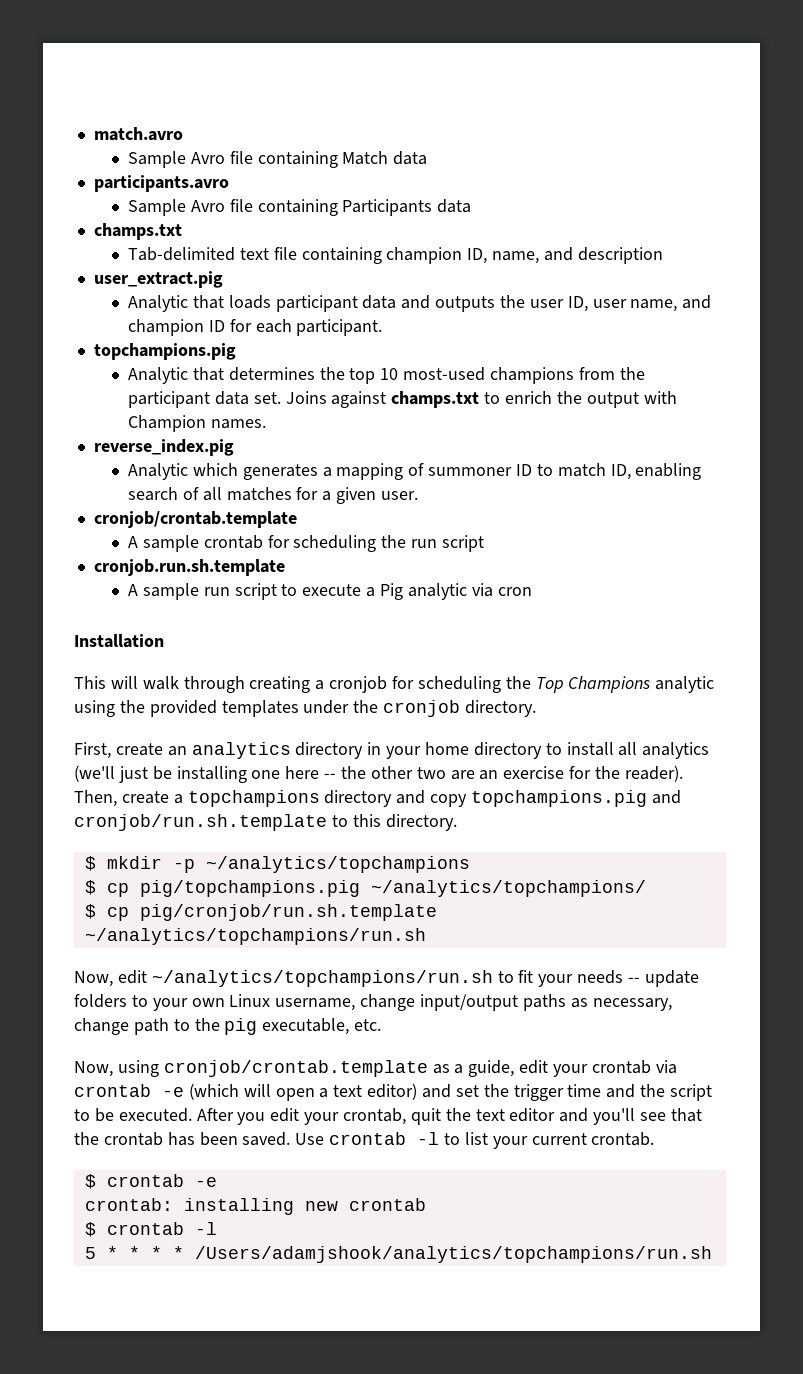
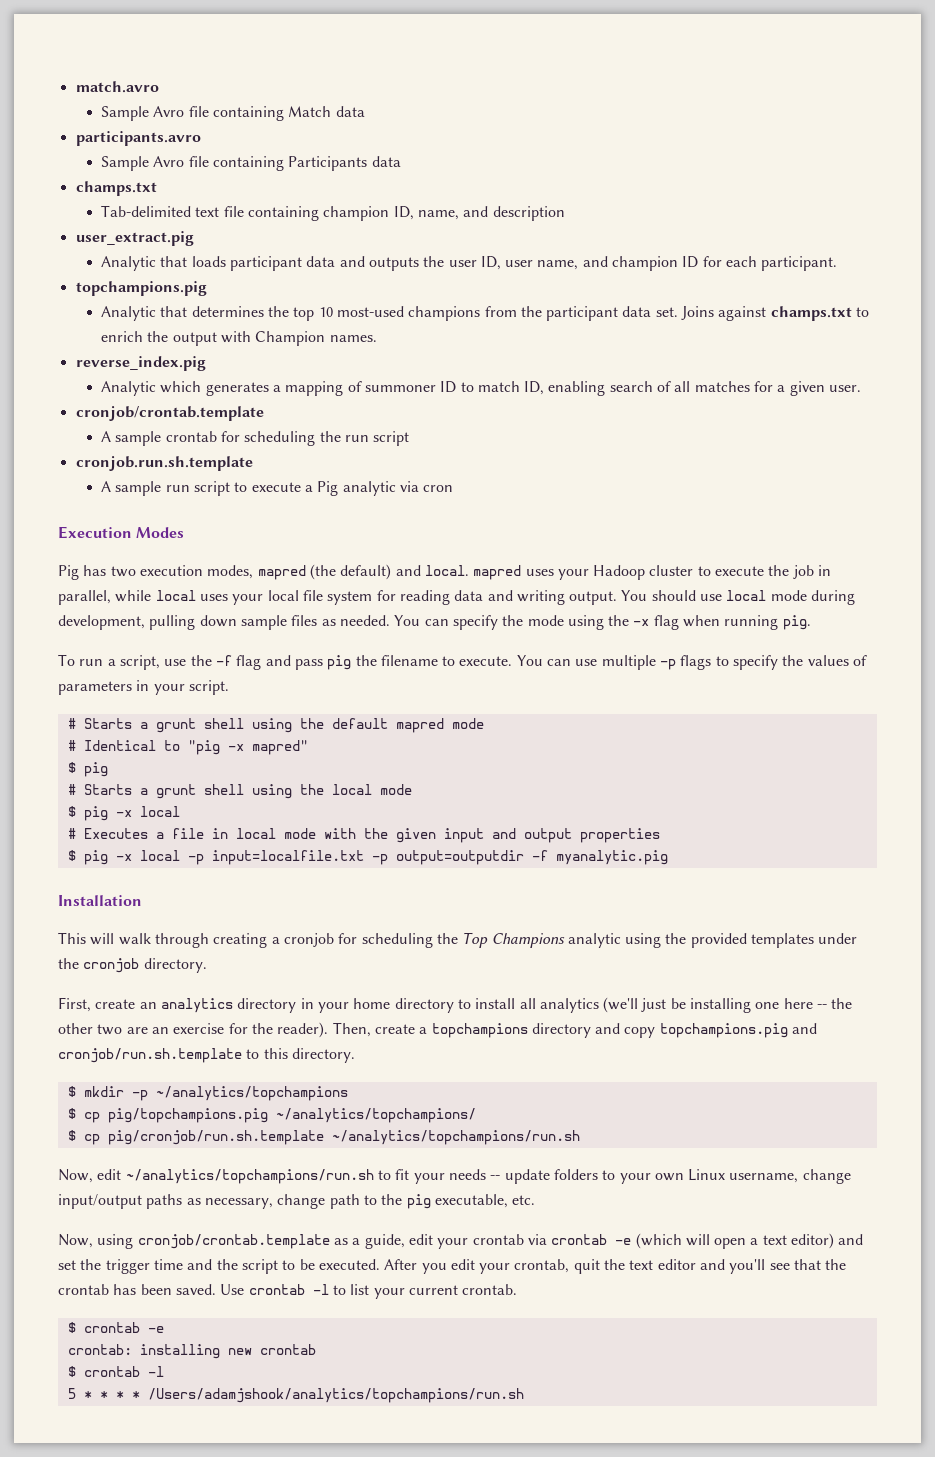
(532, 591) none -> [58,526,185,539] [58,564,832,580] [58,590,856,605] [58,615,811,630] [58,654,868,670] [58,680,229,695] [67,718,484,733] [67,740,308,755] [67,762,108,777] [67,784,412,799] [67,806,180,821] [67,828,660,843] [67,850,668,865] // Execution Modes // Pig has two execution modes, mapred (the default) and local. mapred uses your Hadoop cluster to execute the job in parallel, while local uses your local file system for reading data and writing output. You should use local mode during development, pulling down sample files as needed. You can specify the mode using the -x flag when running pig. // To run a script, use the -f flag and pass pig the filename to execute. You can use multiple -p flags to specify the values of parameters in your script. // # Starts a grunt shell using the default mapred mode // # Identical to "pig -x mapred" // $ pig // # Starts a grunt shell using the local mode // $ pig -x local // # Executes a file in local mode with the given input and output properties // $ pig -x local -p input=localfile.txt -p output=outputdir -f myanalytic.pig

